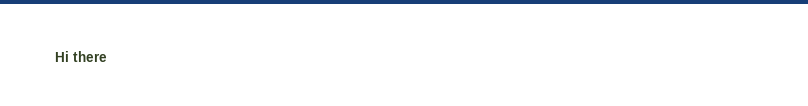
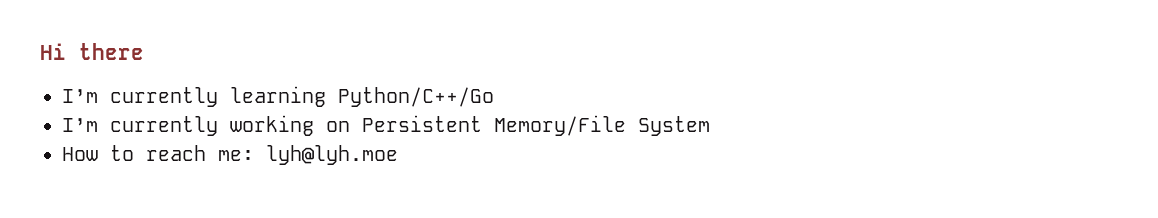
(107, 56) none -> [62,86,494,107] [62,115,710,136] [62,145,398,165] // I’m currently learning Python/C++/Go // I’m currently working on Persistent Memory/File System // How to reach me: lyh@lyh.moe

